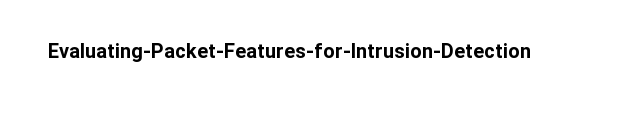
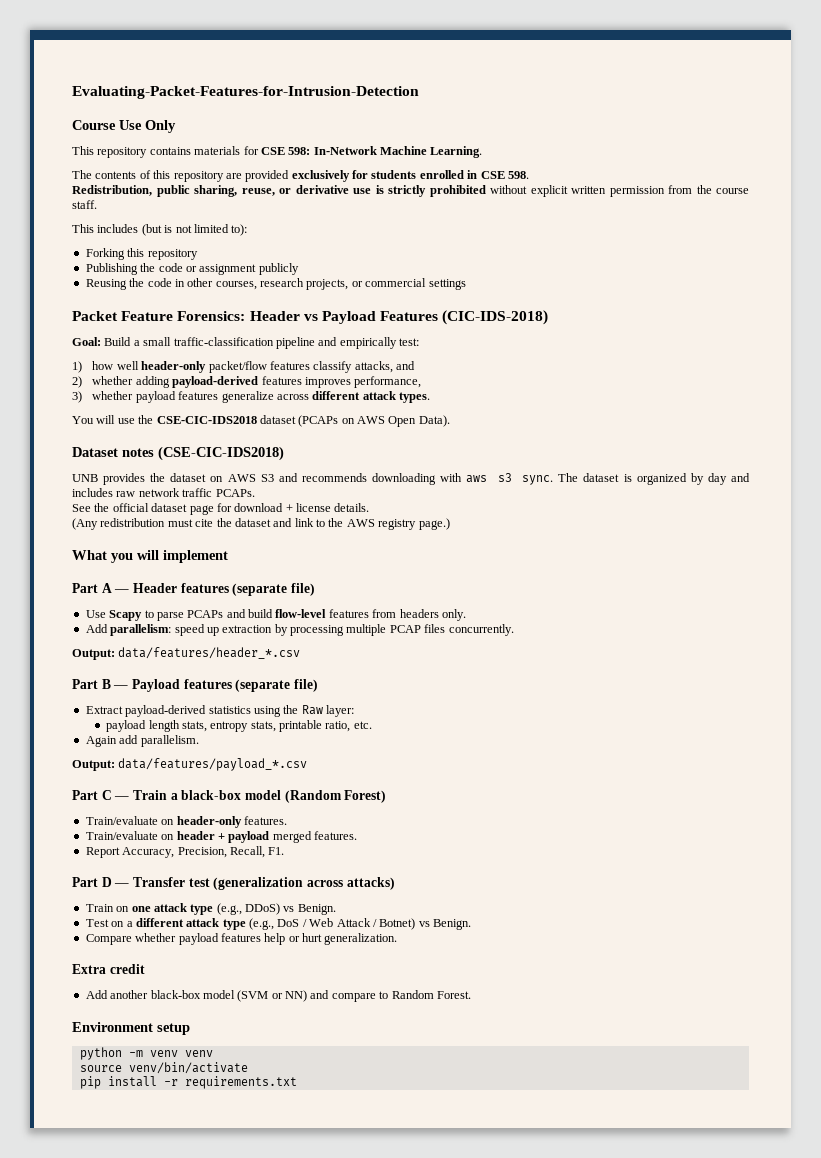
(531, 52) none -> [72,120,176,133] [72,146,483,158] [72,170,529,182] [72,185,749,197] [72,200,97,209] [72,224,248,236] [85,248,198,260] [85,263,299,275] [85,278,466,290] [72,310,549,325] [72,337,419,349] [72,361,416,373] [72,376,422,388] [72,391,431,403] [72,415,450,427] [72,446,284,461] [72,473,751,485] [72,488,255,497] [72,503,370,515] [72,518,450,530] [72,550,228,563] [72,583,315,596] [85,609,466,621] [85,624,514,636] [72,647,301,660] [72,679,318,692] [85,705,354,717] [106,720,372,732] [85,735,199,747] [72,758,308,771] [72,790,387,803] [85,816,287,828] [85,831,357,843] [85,846,285,858] [72,877,395,890] [85,903,336,915] [85,918,471,930] [85,933,398,945] [72,964,145,974] [85,990,471,1002] [72,1022,190,1035] [79,1047,213,1060] [79,1062,248,1074] [79,1076,297,1089] // Course Use Only // This repository contains materials for CSE 598: In-Network Machine Learning. // The contents of this repository are provided exclusively for students enrolled in CSE 598. // Redistribution, public sharing, reuse, or derivative use is strictly prohibited without explicit written permission from the course staff. // This includes (but is not limited to): // Forking this repository // Publishing the code or assignment publicly // Reusing the code in other courses, research projects, or commercial settings // Packet Feature Forensics: Header vs Payload Features (CIC-IDS-2018) // Goal: Build a small traffic-classification pipeline and empirically test: // 1) how well header-only packet/flow features classify attacks, and // 2) whether adding payload-derived features improves performance, // 3) whether payload features generalize across different attack types. // You will use the CSE-CIC-IDS2018 dataset (PCAPs on AWS Open Data). // Dataset notes (CSE-CIC-IDS2018) // UNB provides the dataset on AWS S3 and recommends downloading with aws s3 sync. The dataset is organized by day and includes raw network traffic PCAPs. // See the official dataset page for download + license details. // (Any redistribution must cite the dataset and link to the AWS registry page.) // What you will implement // Part A — Header features (separate file) // Use Scapy to parse PCAPs and build flow-level features from headers only. // Add parallelism: speed up extraction by processing multiple PCAP files concurrently. // Output: data/features/header_*.csv // Part B — Payload features (separate file) // Extract payload-derived statistics using the Raw layer: // payload length stats, entropy stats, printable ratio, etc. // Again add parallelism. // Output: data/features/payload_*.csv // Part C — Train a black-box model (Random Forest) // Train/evaluate on header-only features. // Train/evaluate on header + payload merged features. // Report Accuracy, Precision, Recall, F1. // Part D — Transfer test (generalization across attacks) // Train on one attack type (e.g., DDoS) vs Benign. // Test on a different attack type (e.g., DoS / Web Attack / Botnet) vs Benign. // Compare whether payload features help or hurt generalization. // Extra credit // Add another black-box model (SVM or NN) and compare to Random Forest. // Environment setup // python -m venv venv // source venv/bin/activate // pip install -r requirements.txt

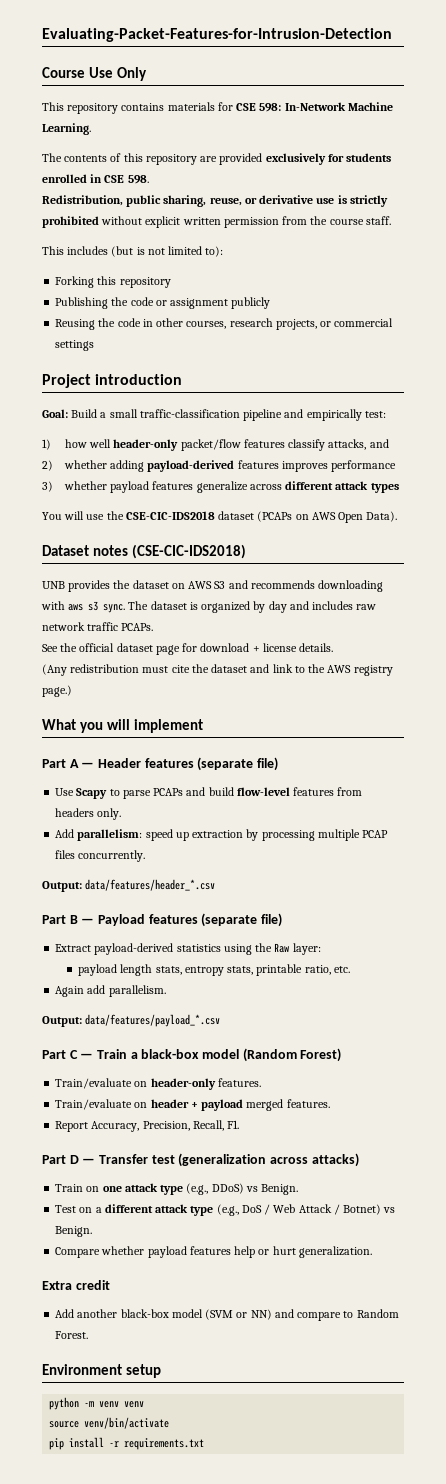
[72,310,549,325] Packet Feature Forensics: Header vs Payload Features (CIC-IDS-2018) -> [42,374,183,388] Project introduction
[354,376,422,388] performance, -> [331,460,397,472] performance
[399,392,431,403] types. -> [370,483,399,493] types

